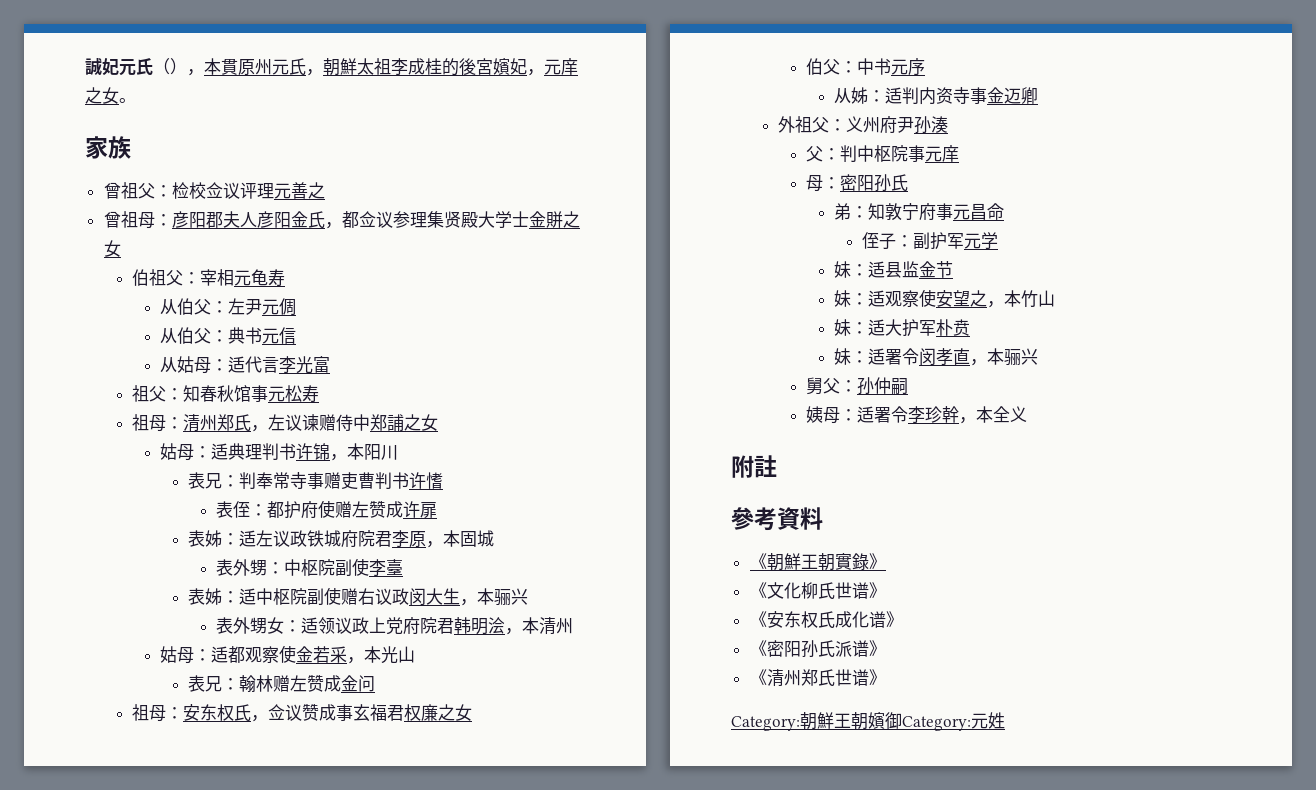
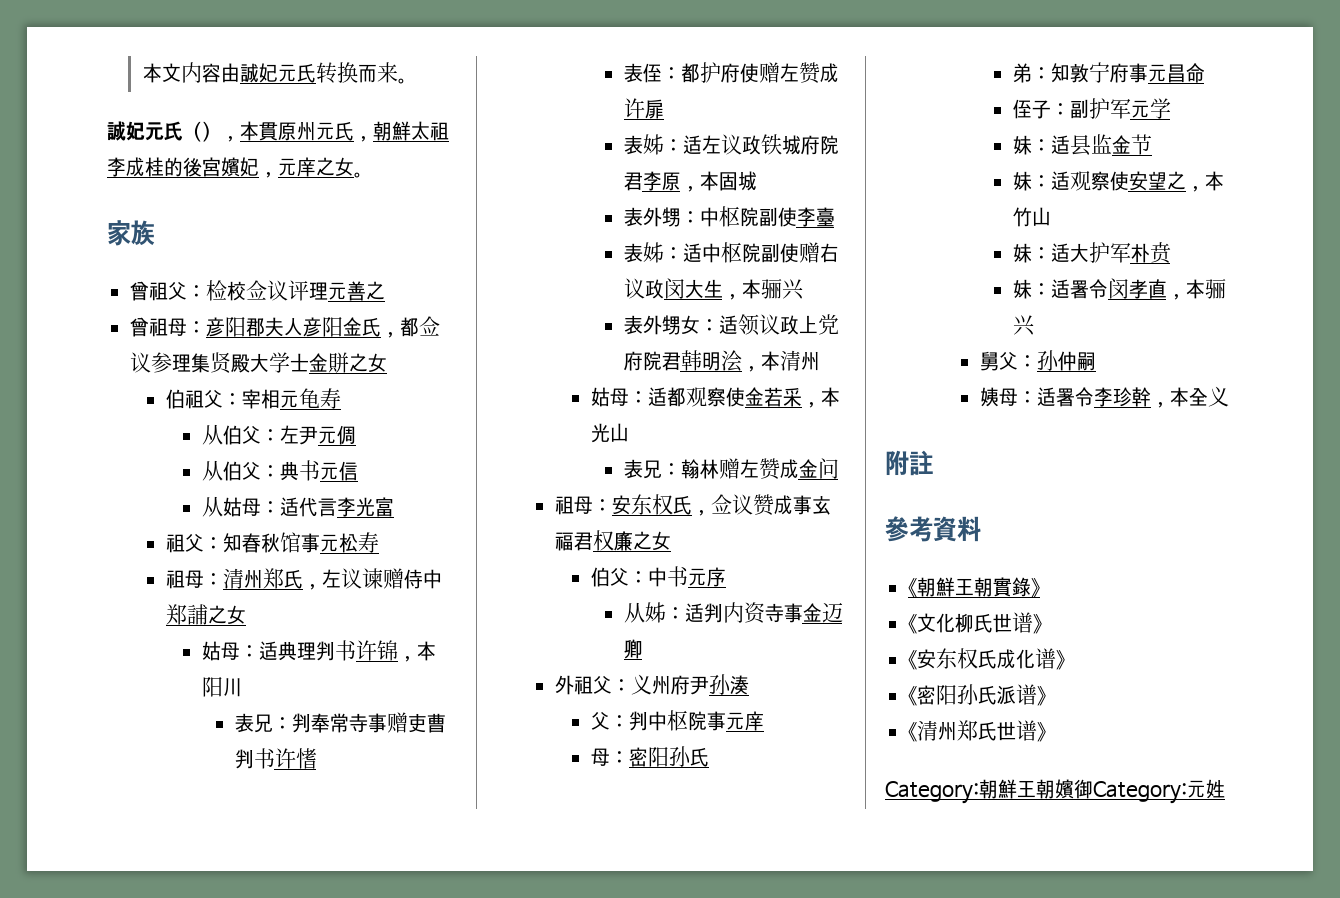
(85, 67) none -> [142,62,407,84] 本文内容由誠妃元氏转换而来。 //

